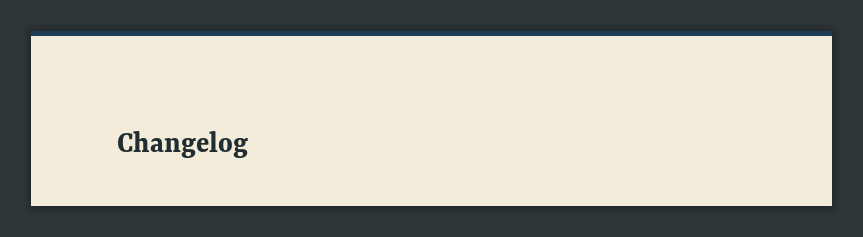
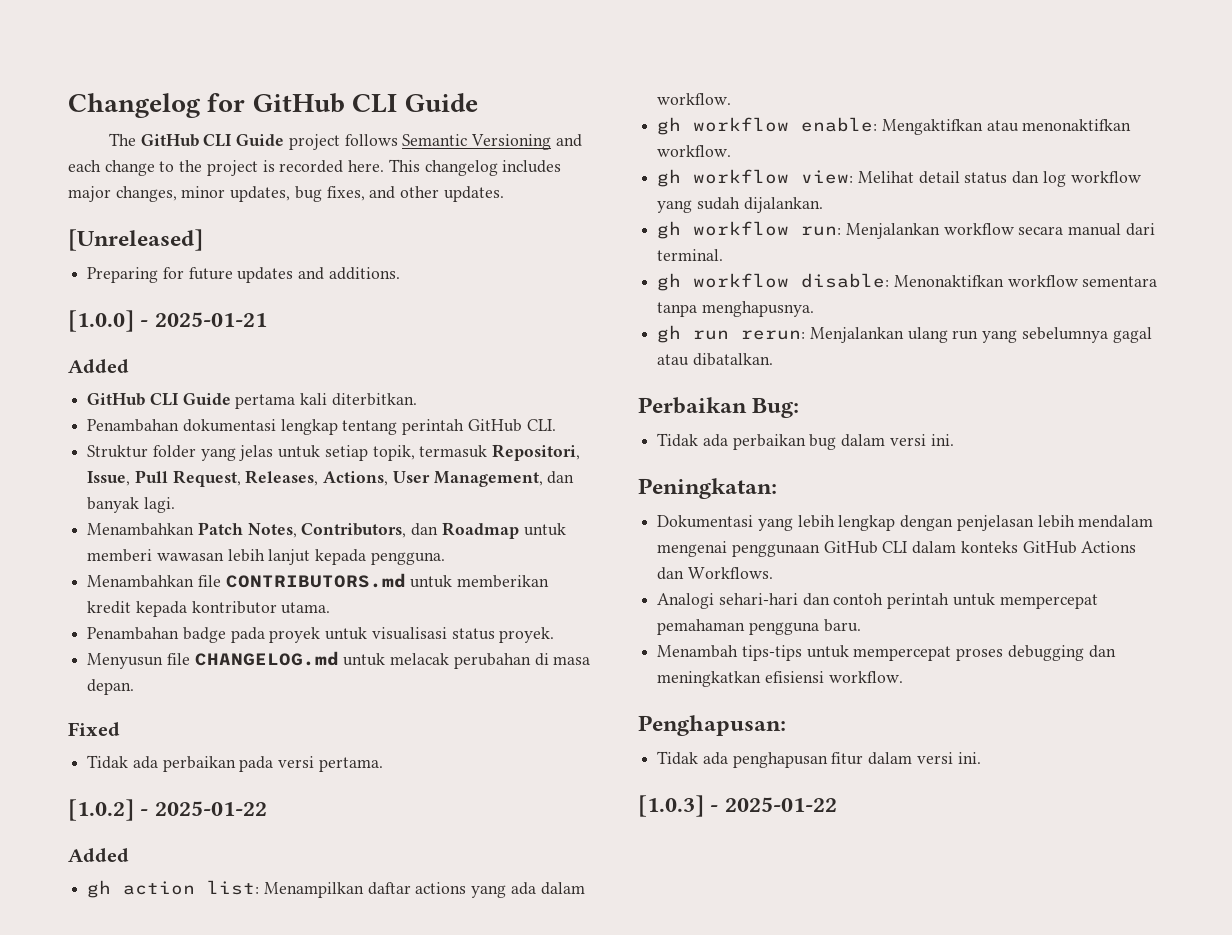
(248, 144) none -> [207,93,478,113] [109,133,582,150] [68,159,562,176] [68,186,504,202] [68,229,203,251] [87,267,400,283] [68,310,267,332] [68,359,129,373] [87,393,417,409] [87,419,556,435] [87,444,581,461] [87,470,575,487] [87,497,175,513] [87,522,566,539] [87,549,445,565] [87,573,550,588] [87,601,331,617] [87,627,555,643] [87,651,591,669] [87,679,135,695] [68,722,120,736] [87,755,383,772] [68,799,267,821] [68,848,129,862] [87,880,585,898] [657,93,732,105] [657,117,1132,135] [657,145,732,157] [657,169,1141,187] [657,197,823,213] [657,221,1155,239] [657,249,724,261] [657,273,1158,291] [657,301,814,317] [657,325,1152,343] [657,353,773,366] [638,397,800,418] [657,433,954,450] [638,478,777,499] [657,515,1154,531] [657,541,1137,557] [657,567,773,580] [657,593,1098,609] [657,619,861,635] [657,645,1116,661] [657,671,903,687] [638,715,786,736] [657,751,981,768] [638,795,837,817] for GitHub CLI Guide // The GitHub CLI Guide project follows Semantic Versioning and each change to the project is recorded here. This changelog includes major changes, minor updates, bug fixes, and other updates. // [Unreleased] // Preparing for future updates and additions. // [1.0.0] - 2025-01-21 // Added // GitHub CLI Guide pertama kali diterbitkan. // Penambahan dokumentasi lengkap tentang perintah GitHub CLI. // Struktur folder yang jelas untuk setiap topik, termasuk Repositori, Issue, Pull Request, Releases, Actions, User Management, dan banyak lagi. // Menambahkan Patch Notes, Contributors, dan Roadmap untuk memberi wawasan lebih lanjut kepada pengguna. // Menambahkan file CONTRIBUTORS.md untuk memberikan kredit kepada kontributor utama. // Penambahan badge pada proyek untuk visualisasi status proyek. // Menyusun file CHANGELOG.md untuk melacak perubahan di masa depan. // Fixed // Tidak ada perbaikan pada versi pertama. // [1.0.2] - 2025-01-22 // Added // gh action list: Menampilkan daftar actions yang ada dalam workflow. // gh workflow enable: Mengaktifkan atau menonaktifkan workflow. // gh workflow view: Melihat detail status dan log workflow yang sudah dijalankan. // gh workflow run: Menjalankan workflow secara manual dari terminal. // gh workflow disable: Menonaktifkan workflow sementara tanpa menghapusnya. // gh run rerun: Menjalankan ulang run yang sebelumnya gagal atau dibatalkan. // Perbaikan Bug: // Tidak ada perbaikan bug dalam versi ini. // Peningkatan: // Dokumentasi yang lebih lengkap dengan penjelasan lebih mendalam mengenai penggunaan GitHub CLI dalam konteks GitHub Actions dan Workflows. // Analogi sehari-hari dan contoh perintah untuk mempercepat pemahaman pengguna baru. // Menambah tips-tips untuk mempercepat proses debugging dan meningkatkan efisiensi workflow. // Penghapusan: // Tidak ada penghapusan fitur dalam versi ini. // [1.0.3] - 2025-01-22

